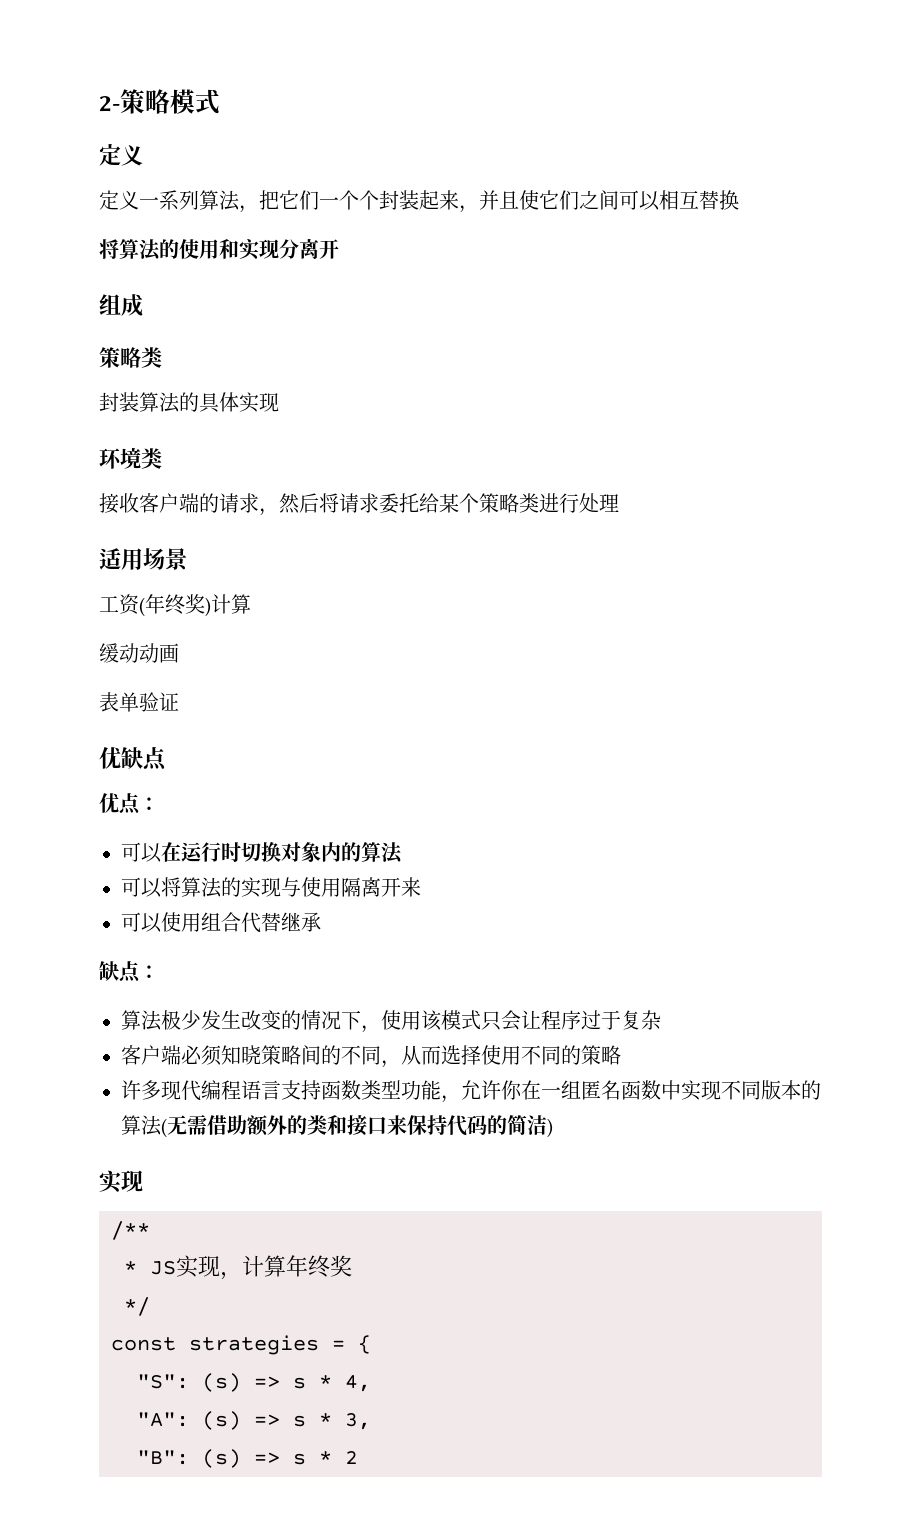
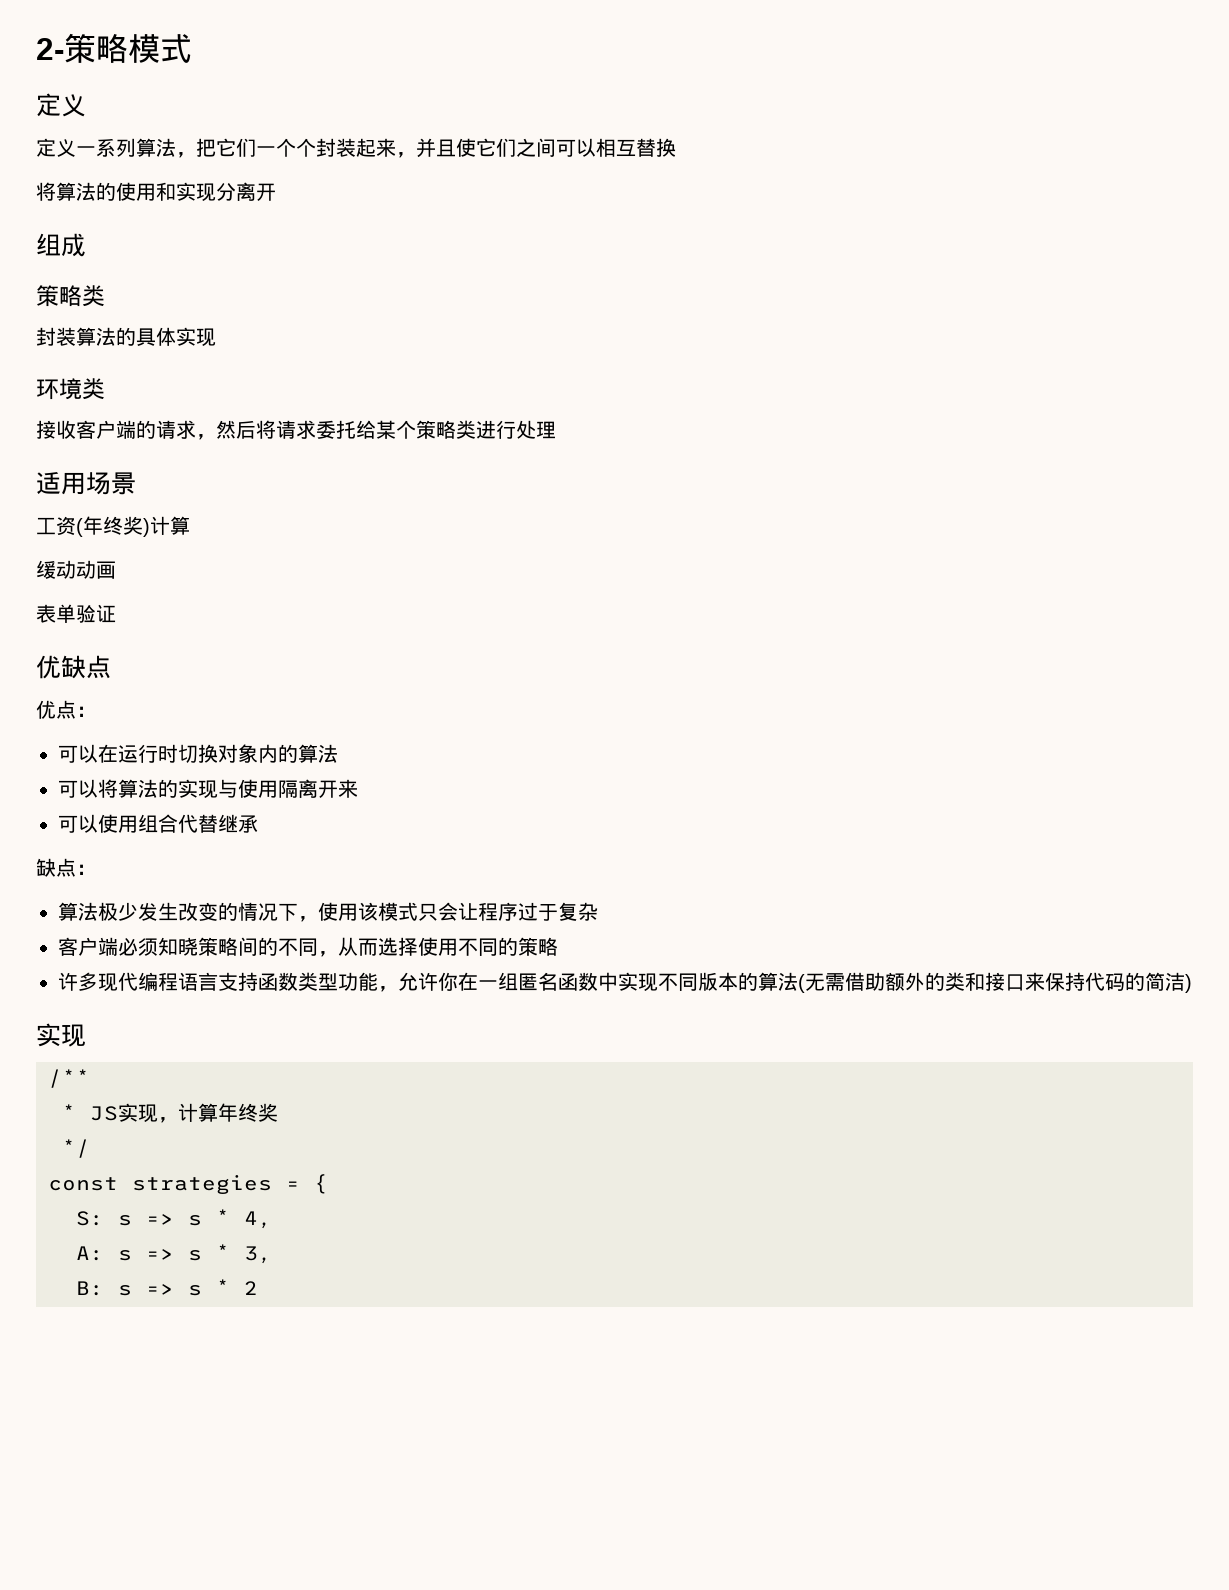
[137,1373,241,1392] "S": (s) -> [76,1211,132,1226] S: s
[137,1411,241,1430] "A": (s) -> [76,1246,132,1261] A: s
[137,1449,241,1468] "B": (s) -> [76,1281,132,1296] B: s

